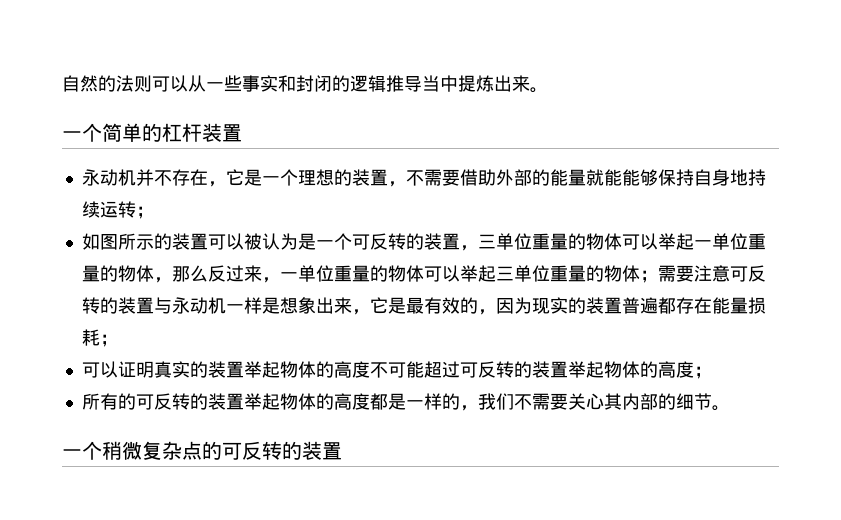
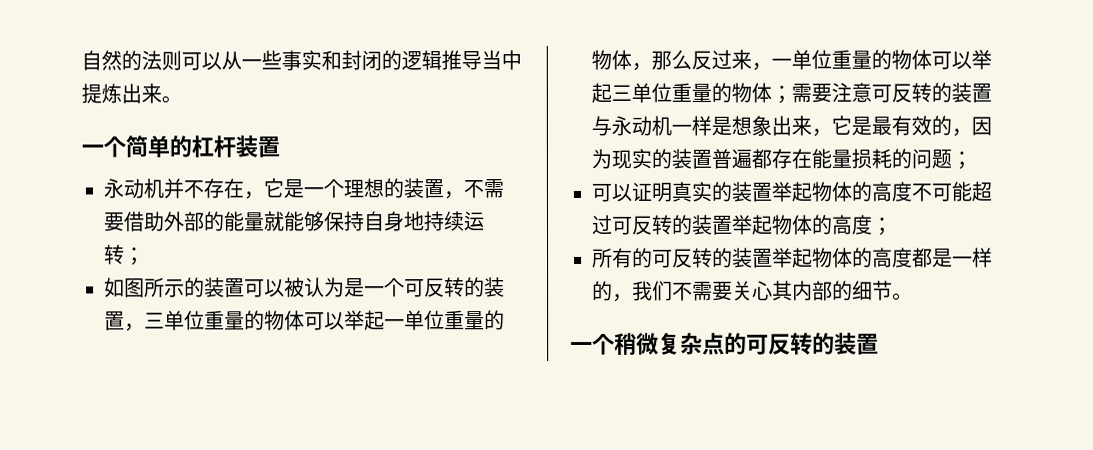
[621,169,640,186] 能 -> (305, 221) none
(100, 337) none -> [891,148,952,169] 的问题

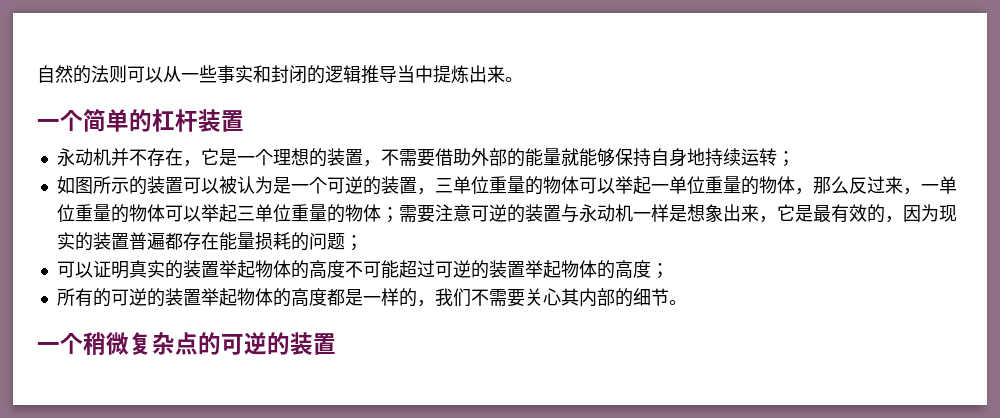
[424,277,465,298] 反转 -> [344,176,363,194] 逆
[891,82,932,103] 反转 -> [488,204,507,222] 逆
[631,214,673,235] 反转 -> [452,260,471,278] 逆
[672,247,713,268] 反转 -> [128,288,147,306] 逆
[768,332,813,355] 反转 -> [244,332,267,355] 逆

